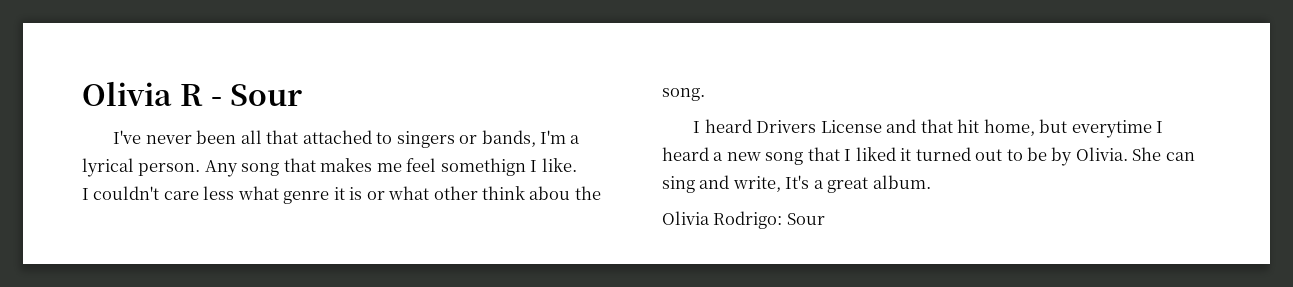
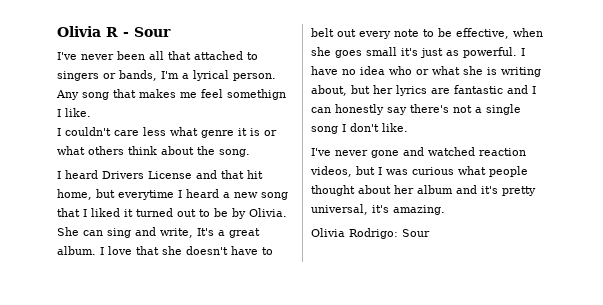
[433,186,571,200] other think abou -> [88,146,194,155] others think about
(931, 182) none -> [100,246,273,255] [311,28,543,39] [311,47,525,58] [311,66,541,77] [311,85,536,96] [311,104,521,115] [311,123,408,134] [311,147,526,158] [310,166,528,177] [311,185,536,196] [311,204,445,215] I love that she doesn't have to belt out every note to be effective, when she goes small it's just as powerful. I have no idea who or what she is writing about, but her lyrics are fantastic and I can honestly say there's not a single song I don't like. // I've never gone and watched reaction videos, but I was curious what people thought about her album and it's pretty universal, it's amazing.

